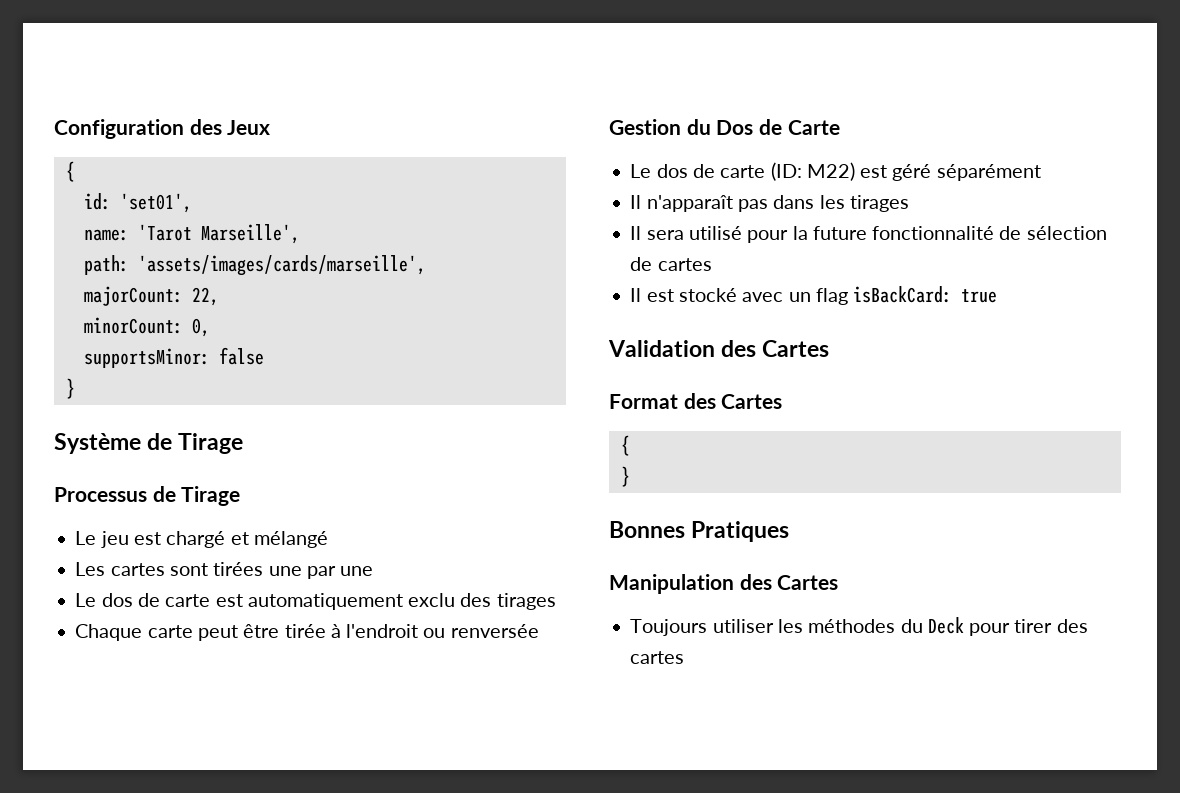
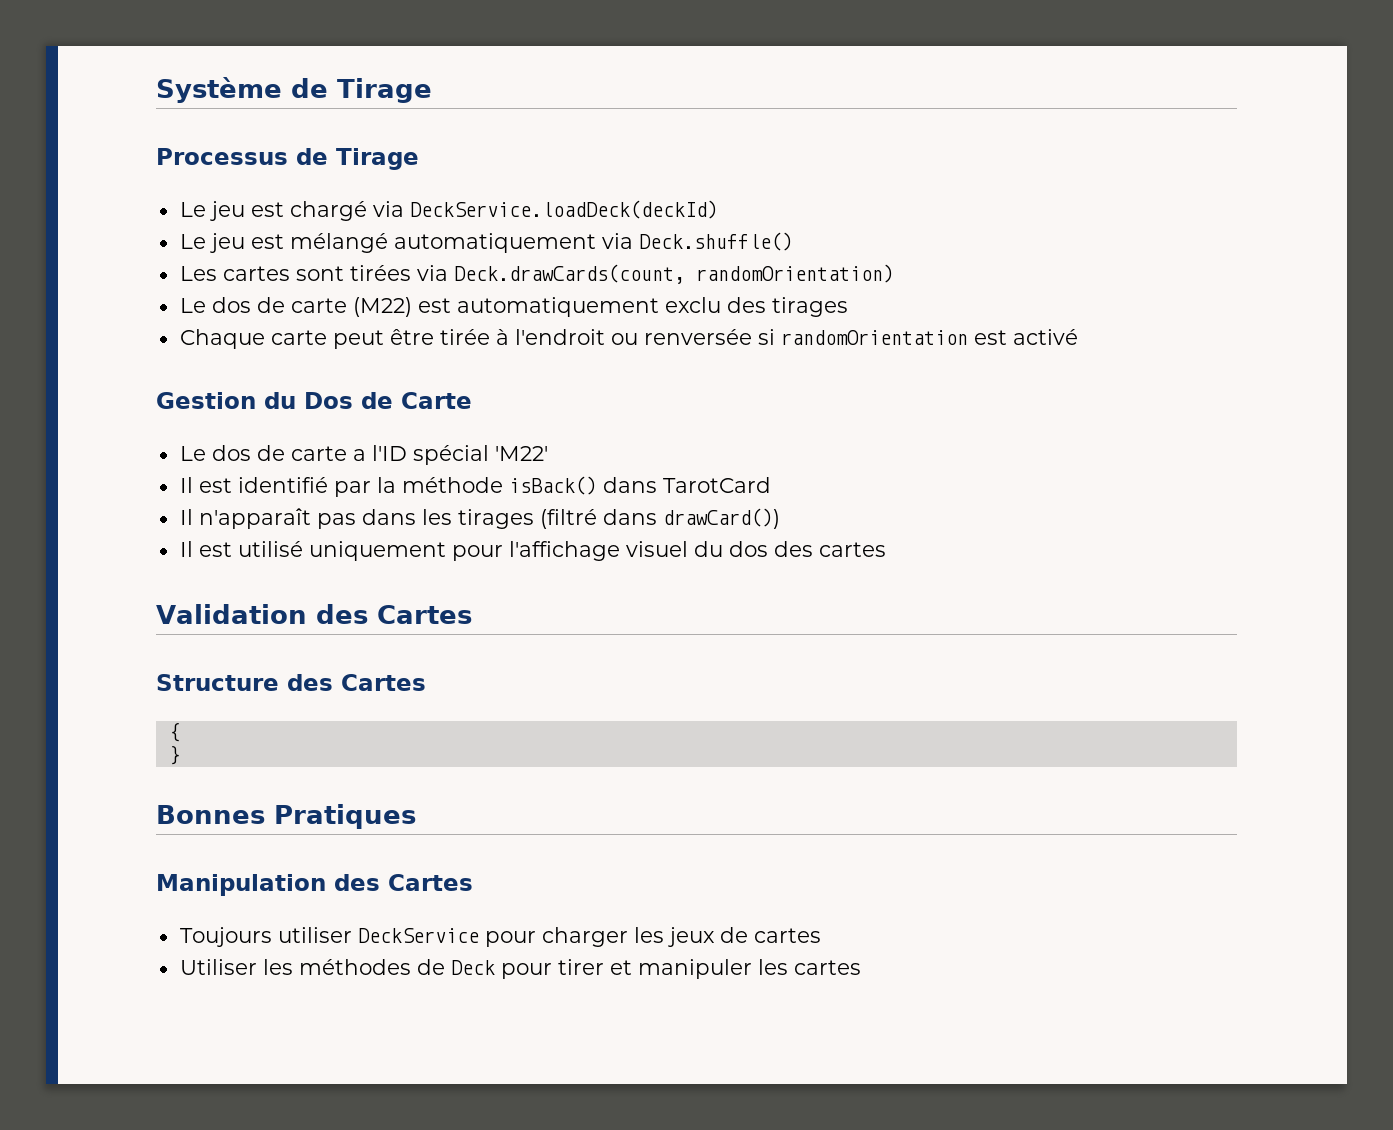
[54,119,271,139] [65,161,75,182] [83,193,192,213] [83,224,300,244] [83,255,426,276] [83,286,219,306] [83,317,210,337] [83,347,264,368] [65,378,75,399] Configuration des Jeux // { // id: 'set01', // name: 'Tarot Marseille', // path: 'assets/images/cards/marseille', // majorCount: 22, // minorCount: 0, // supportsMinor: false // } // -> (156, 90) none
[230,531,328,548] et mélangé -> [372,200,718,219] [179,232,793,253] via DeckService.loadDeck(deckId) // Le jeu est mélangé automatiquement via Deck.shuffle()
[268,566,374,579] [75,593,211,607] une par une // Le dos de carte -> [416,264,894,284] [179,297,412,317] via Deck.drawCards(count, randomOrientation) // Le dos de carte (M22)
(539, 631) none -> [757,329,1078,345] si randomOrientation est activé
[770,162,1041,181] (ID: M22) est géré séparément -> [352,445,548,465] [179,476,771,497] a l'ID spécial 'M22' // Il est identifié par la méthode isBack() dans TarotCard
[630,226,1107,243] [630,257,712,271] [630,286,998,305] // Il sera utilisé pour la future fonctionnalité de sélection de cartes // Il est stocké avec un flag isBackCard: true -> [539,508,780,529] [179,541,886,561] (filtré dans drawCard()) // Il est utilisé uniquement pour l'affichage visuel du dos des cartes
[609,394,678,409] Format -> [156,674,279,691] Structure
(774, 626) none -> [357,927,821,947] [179,959,257,975] DeckService pour charger les jeux de cartes // Utiliser
[900,619,923,633] du -> [416,959,445,975] de
[1056,619,1088,633] des -> [609,959,788,979] et manipuler les

